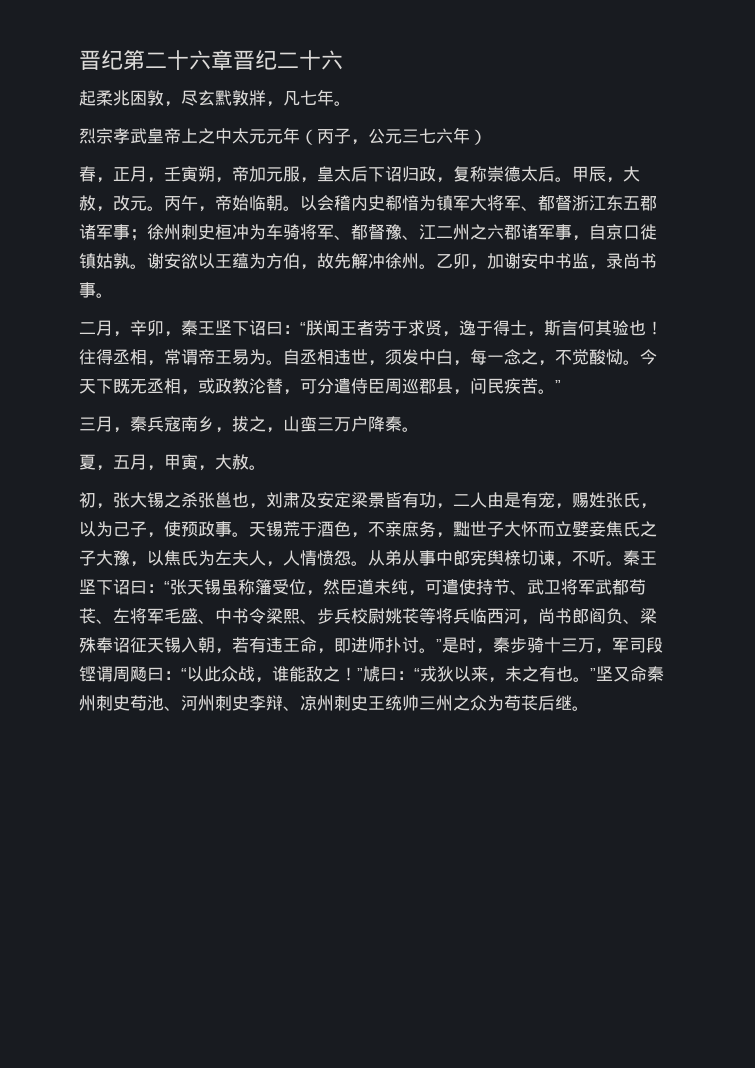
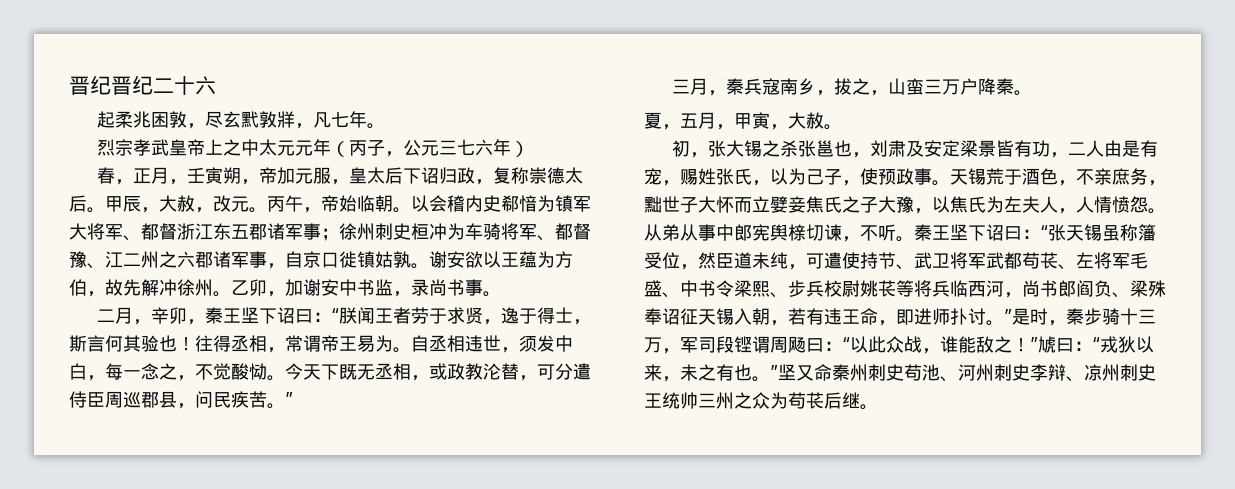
[79,50,233,70] 晋纪第二十六章 -> [69,76,111,95] 晋纪

